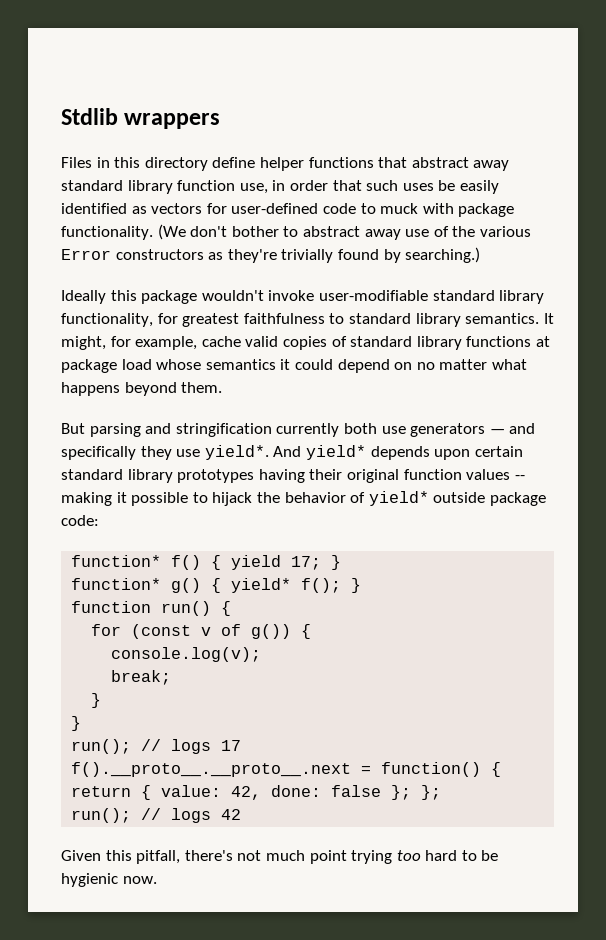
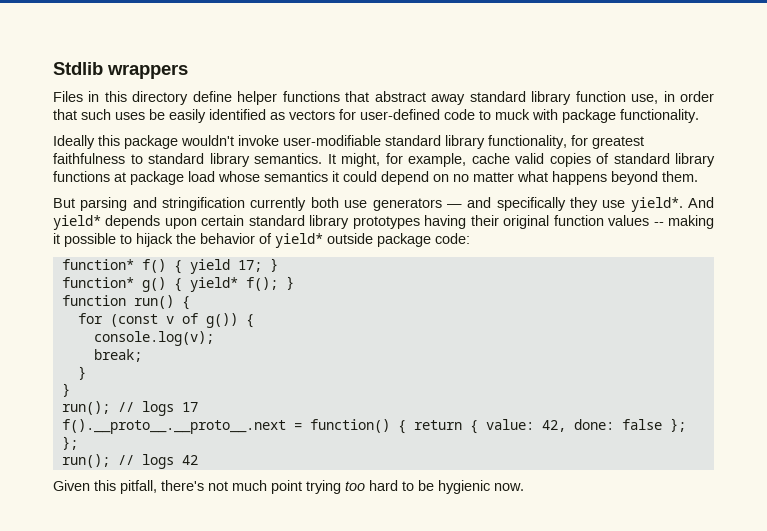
[157,224,531,240] [61,247,481,263] (We don't bother to abstract away use of the various Error constructors as they're trivially found by searching.) -> (699, 116) none

